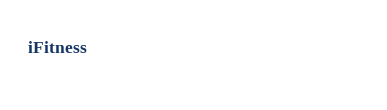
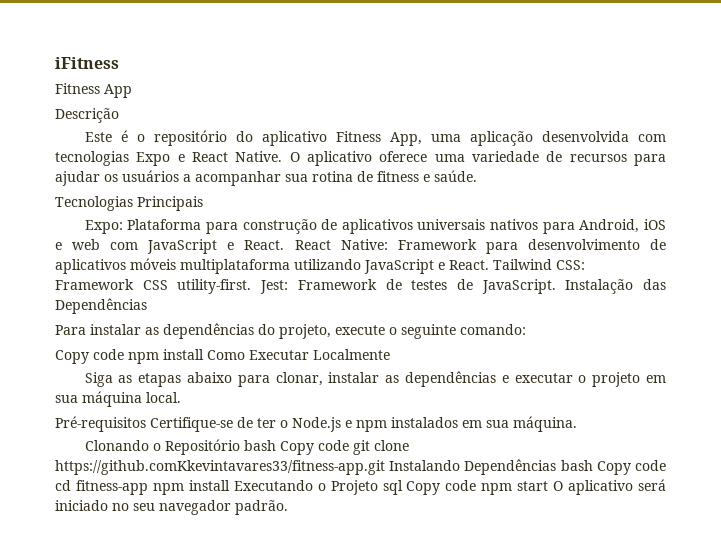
(87, 47) none -> [55,83,132,98] [55,108,119,123] [84,130,666,146] [55,151,666,166] [55,170,477,186] [55,196,203,211] [84,219,667,234] [55,239,666,254] [55,258,585,274] [55,279,666,294] [55,298,147,314] [55,323,526,339] [55,349,390,364] [84,371,667,387] [55,391,181,407] [55,416,577,432] [84,439,409,455] [55,459,666,475] [55,479,667,495] [55,500,288,515] // Fitness App // Descrição // Este é o repositório do aplicativo Fitness App, uma aplicação desenvolvida com tecnologias Expo e React Native. O aplicativo oferece uma variedade de recursos para ajudar os usuários a acompanhar sua rotina de fitness e saúde. // Tecnologias Principais // Expo: Plataforma para construção de aplicativos universais nativos para Android, iOS e web com JavaScript e React. React Native: Framework para desenvolvimento de aplicativos móveis multiplataforma utilizando JavaScript e React. Tailwind CSS: Framework CSS utility-first. Jest: Framework de testes de JavaScript. Instalação das Dependências // Para instalar as dependências do projeto, execute o seguinte comando: // Copy code npm install Como Executar Localmente // Siga as etapas abaixo para clonar, instalar as dependências e executar o projeto em sua máquina local. // Pré-requisitos Certifique-se de ter o Node.js e npm instalados em sua máquina. // Clonando o Repositório bash Copy code git clone https://github.comKkevintavares33/fitness-app.git Instalando Dependências bash Copy code cd fitness-app npm install Executando o Projeto sql Copy code npm start O aplicativo será iniciado no seu navegador padrão.

